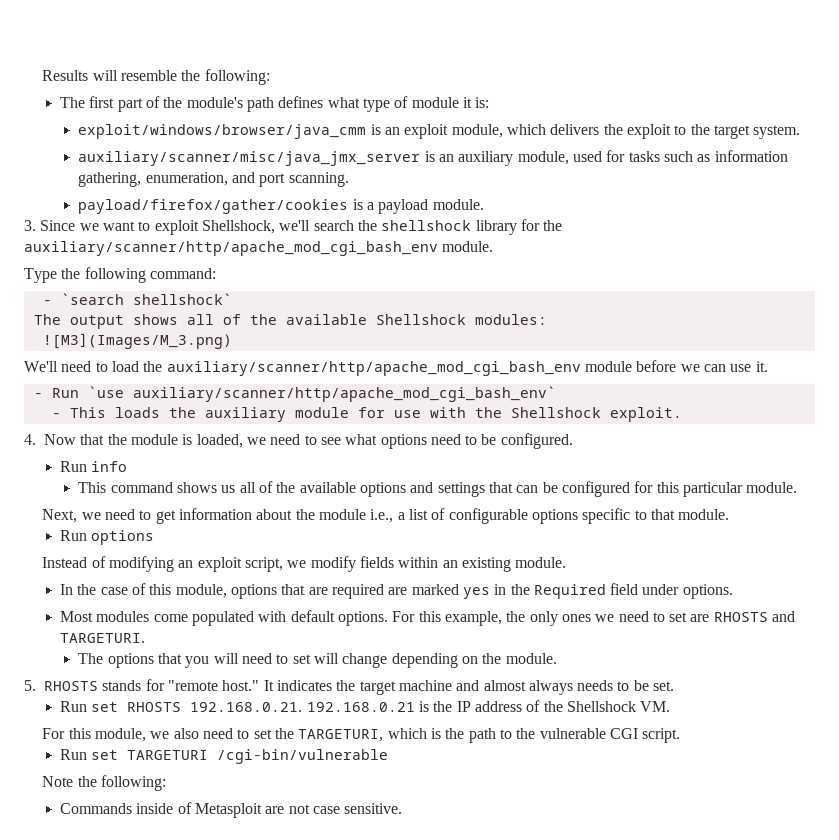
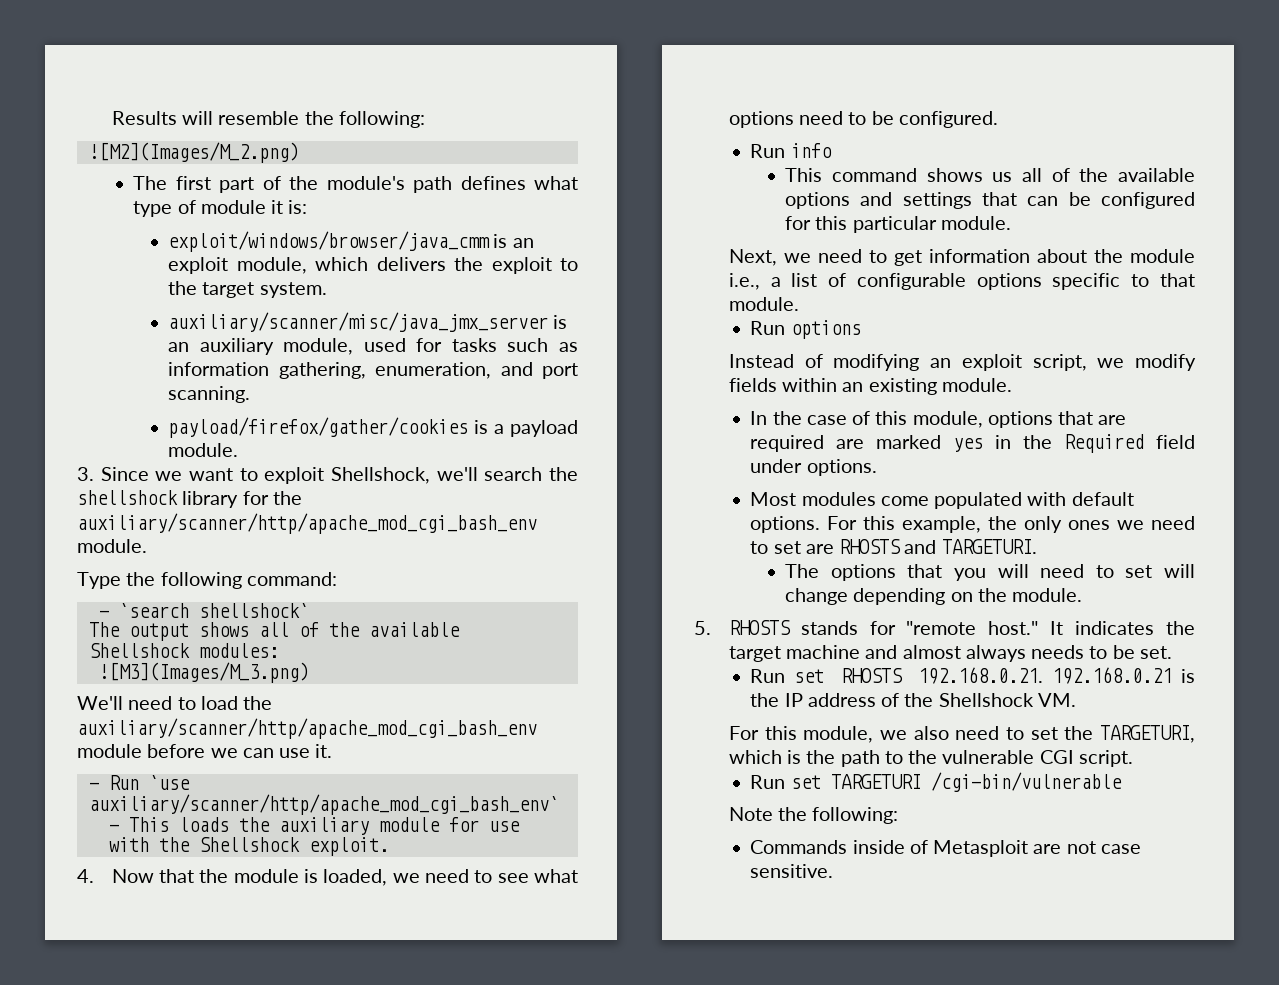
(270, 77) none -> [88,142,299,163] // ![M2](Images/M_2.png)

